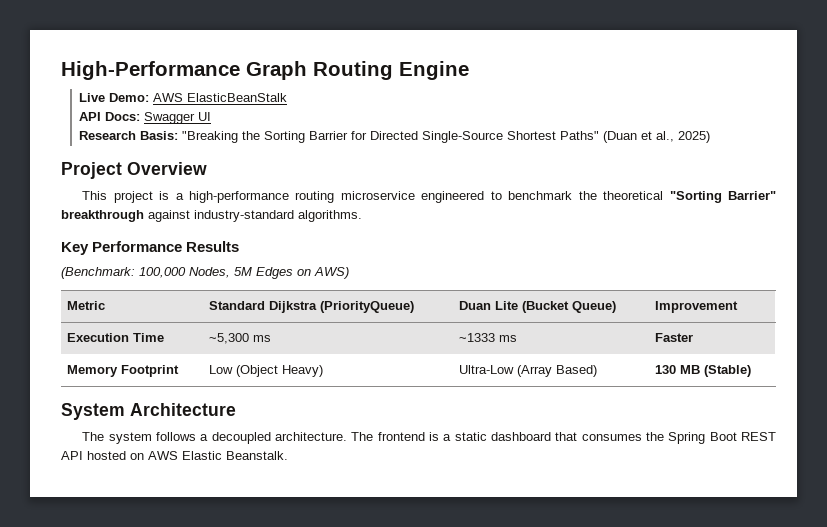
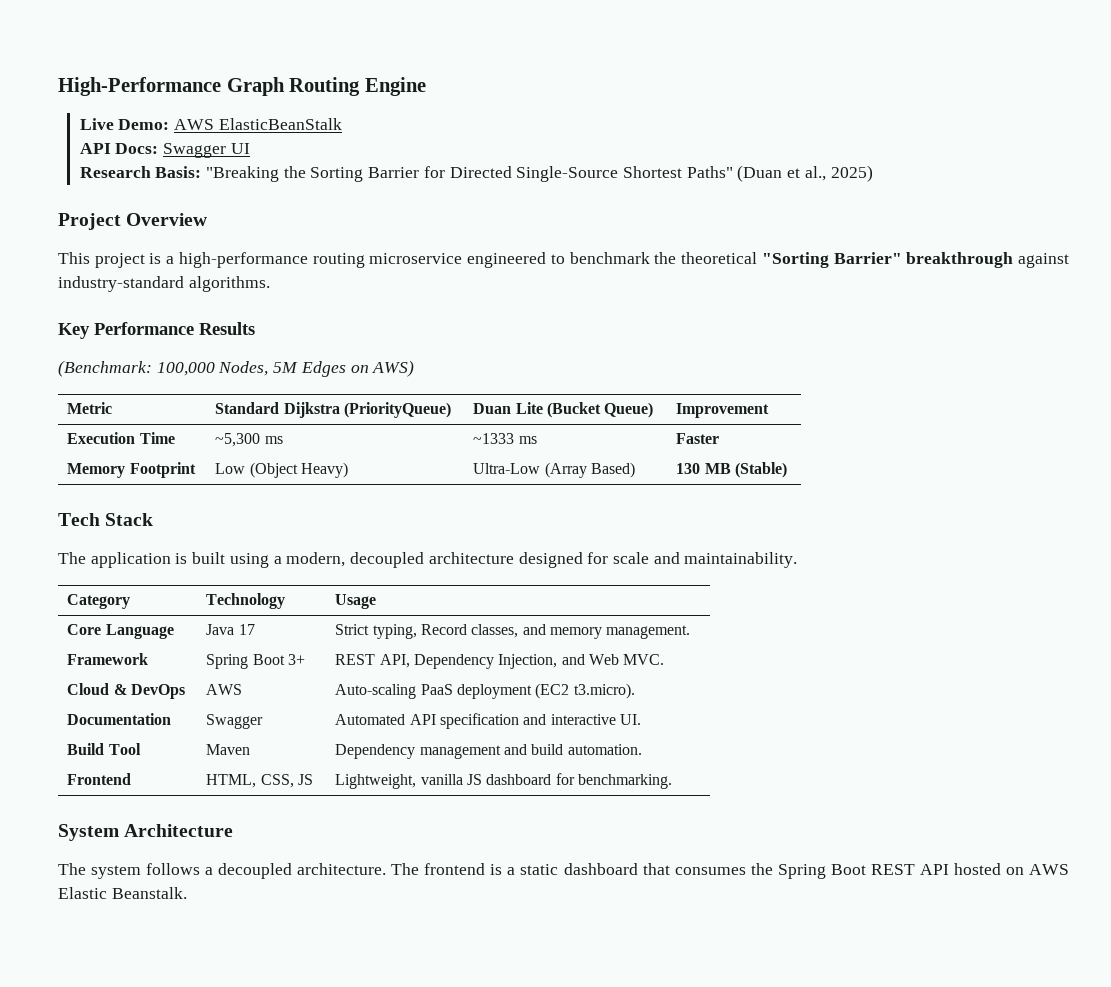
(751, 371) none -> [58,513,154,526] [58,552,798,568] [67,594,131,609] [206,593,286,609] [335,594,377,609] [67,624,174,639] [206,624,255,635] [335,624,691,639] [67,653,149,665] [206,654,305,669] [335,654,665,669] [67,683,185,699] [206,684,243,695] [335,683,635,699] [67,713,172,725] [206,714,264,729] [335,713,641,729] [67,743,141,755] [206,744,251,755] [335,744,642,759] [67,773,132,785] [206,774,313,788] [335,773,672,789] // Tech Stack // The application is built using a modern, decoupled architecture designed for scale and maintainability. // Category | Technology | Usage // Core Language | Java 17 | Strict typing, Record classes, and memory management. // Framework | Spring Boot 3+ | REST API, Dependency Injection, and Web MVC. // Cloud & DevOps | AWS | Auto-scaling PaaS deployment (EC2 t3.micro). // Documentation | Swagger | Automated API specification and interactive UI. // Build Tool | Maven | Dependency management and build automation. // Frontend | HTML, CSS, JS | Lightweight, vanilla JS dashboard for benchmarking.

